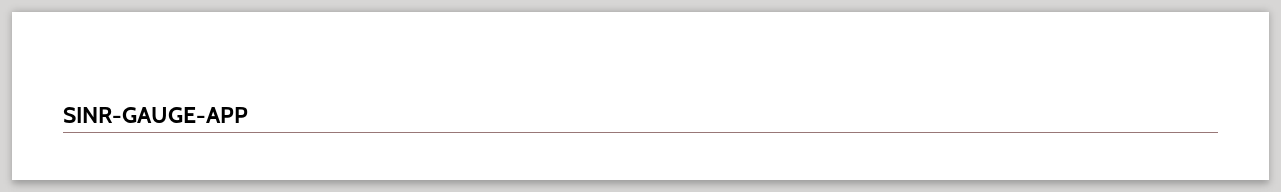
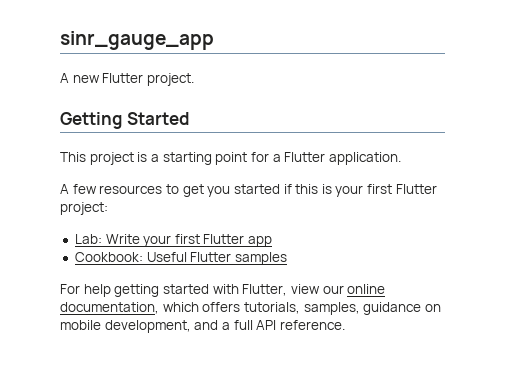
[63,107,248,123] SINR-GAUGE-APP -> [60,31,214,50] [60,73,194,86] [60,112,189,129] [60,152,401,165] [60,184,437,197] [60,202,108,215] [74,234,273,247] [74,252,287,265] [60,284,386,297] [60,302,441,315] [60,320,345,333] sinr_gauge_app // A new Flutter project. // Getting Started // This project is a starting point for a Flutter application. // A few resources to get you started if this is your first Flutter project: // Lab: Write your first Flutter app // Cookbook: Useful Flutter samples // For help getting started with Flutter, view our online documentation, which offers tutorials, samples, guidance on mobile development, and a full API reference.

